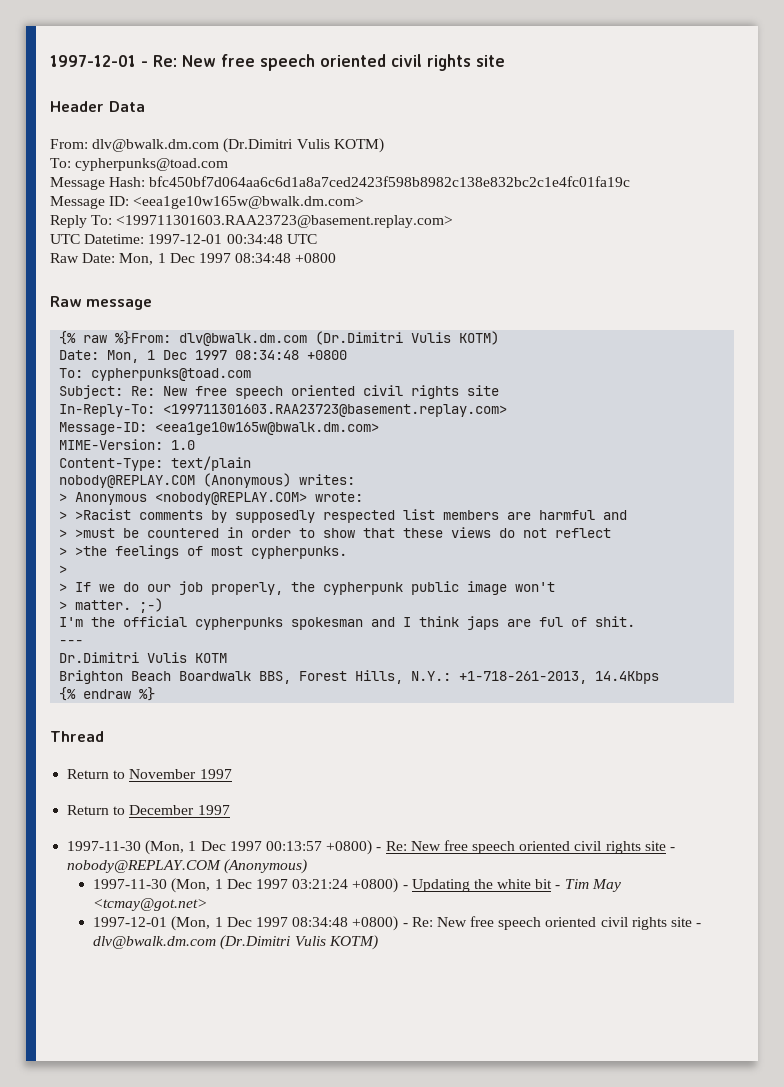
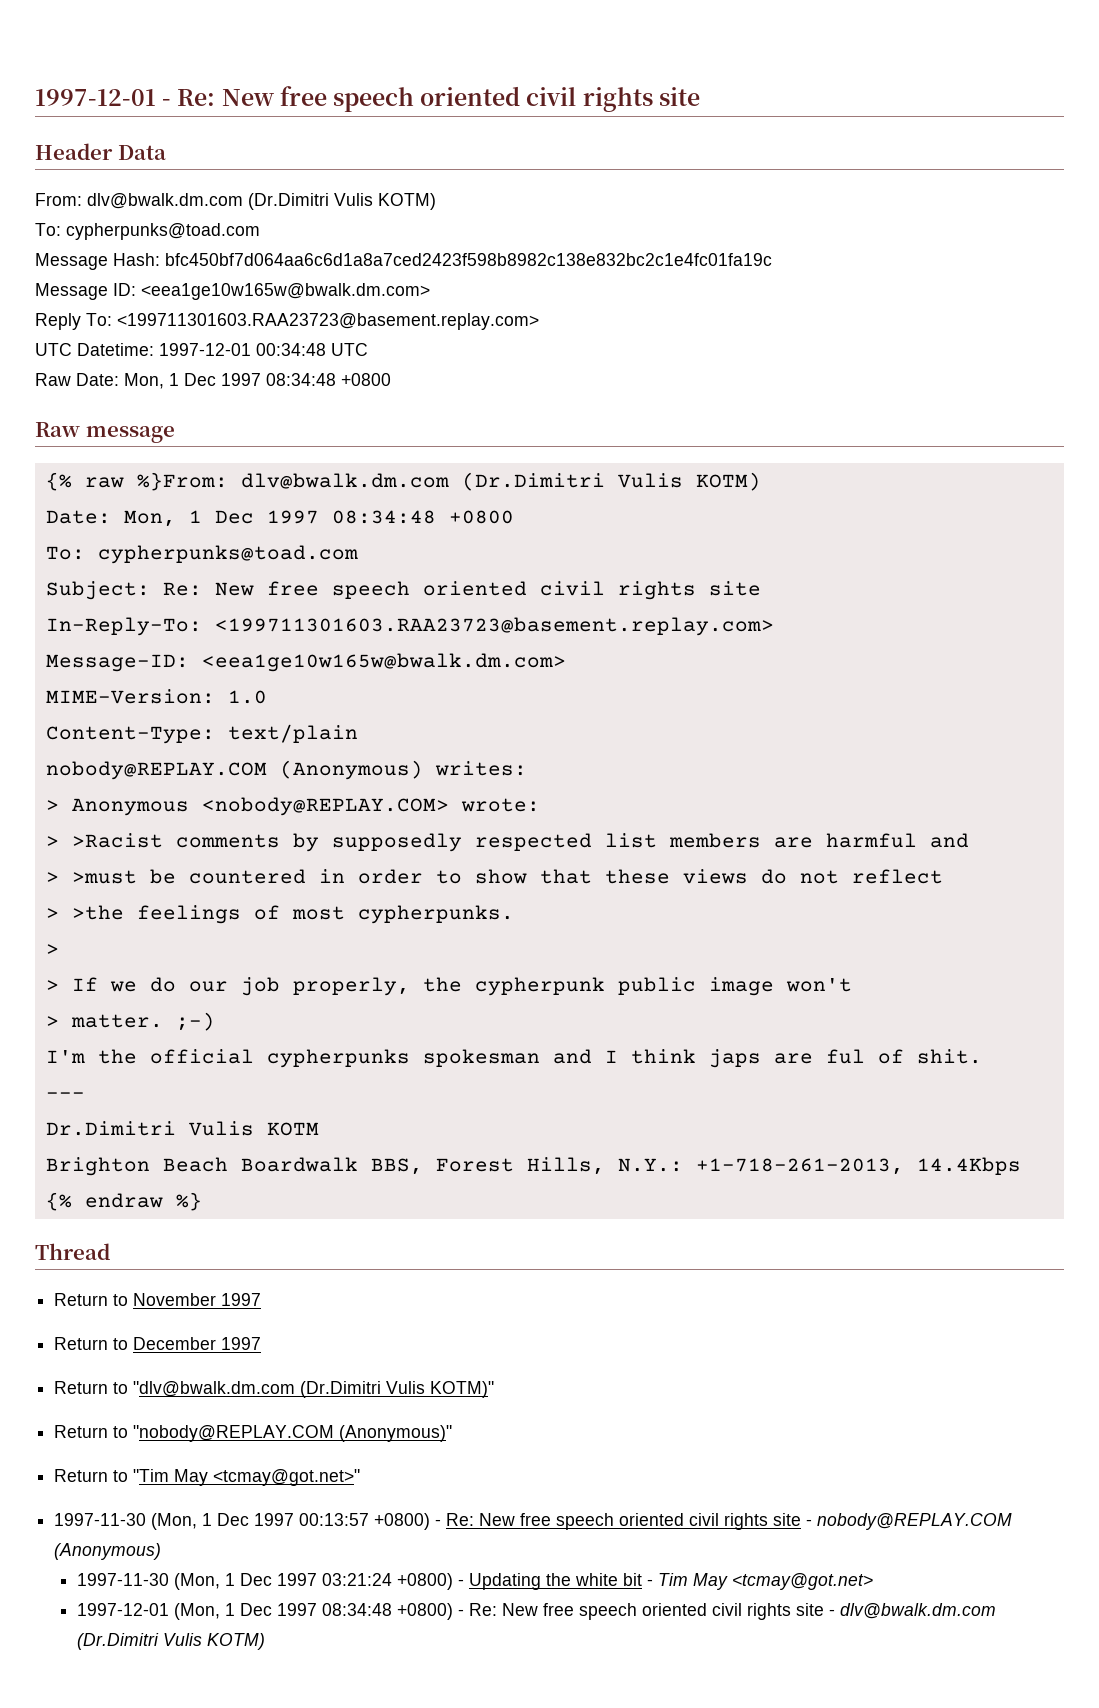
(230, 810) none -> [54,1381,495,1398] [54,1425,453,1442] [54,1469,361,1486] // Return to "dlv@bwalk.dm.com (Dr.Dimitri Vulis KOTM)" // Return to "nobody@REPLAY.COM (Anonymous)" // Return to "Tim May <tcmay@got.net>"

